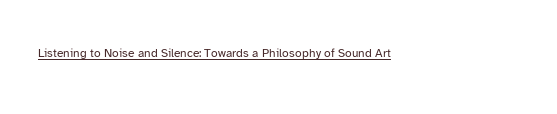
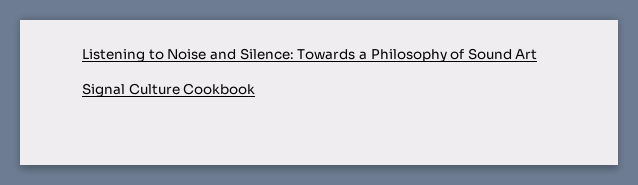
(392, 53) none -> [82,83,256,97] // Signal Culture Cookbook

